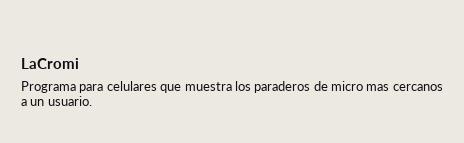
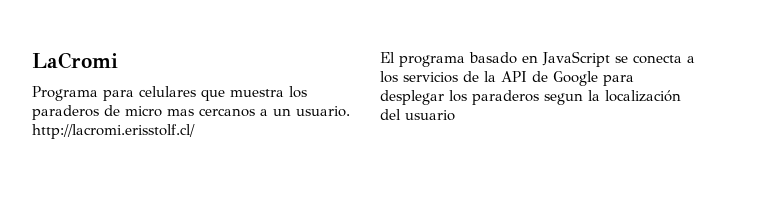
(92, 101) none -> [32,124,195,139] [380,51,695,67] [380,71,634,86] [380,90,681,105] [380,109,455,121] http://lacromi.erisstolf.cl/ // El programa basado en JavaScript se conecta a los servicios de la API de Google para desplegar los paraderos segun la localización del usuario

